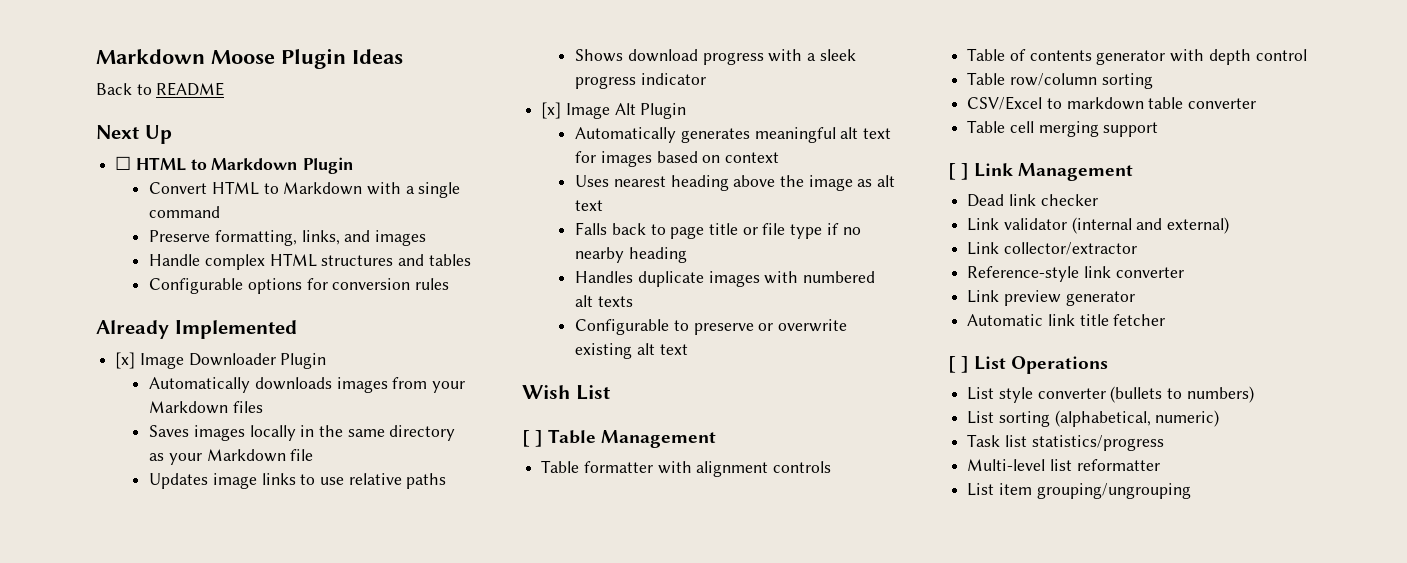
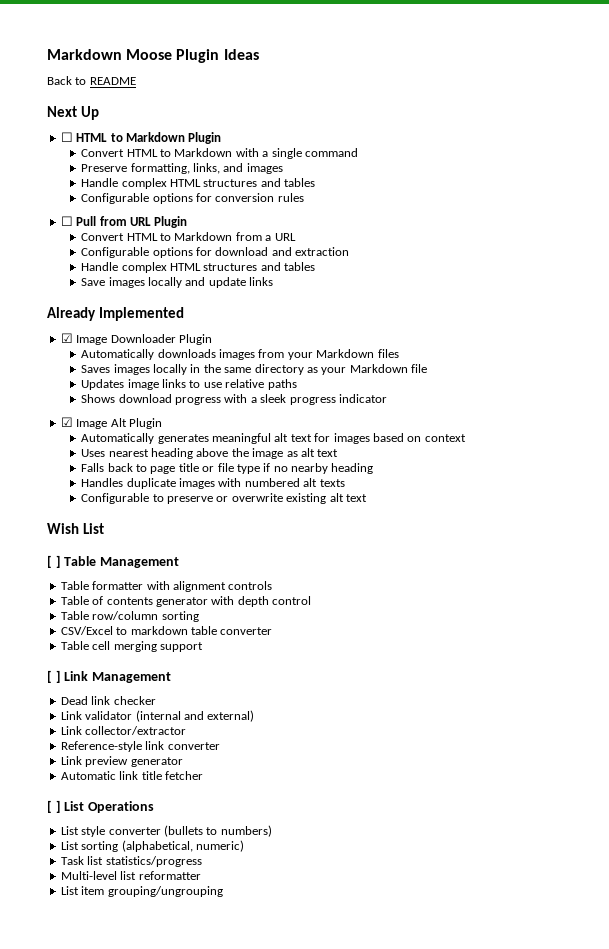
(449, 284) none -> [60,216,188,228] [81,232,296,241] [81,247,350,258] [81,262,316,273] [81,277,274,288] // ☐ Pull from URL Plugin // Convert HTML to Markdown from a URL // Configurable options for download and extraction // Handle complex HTML structures and tables // Save images locally and update links
[115,352,136,369] [x] -> [60,333,73,343] ☑
[541,102,562,119] [x] -> [60,417,73,427] ☑

